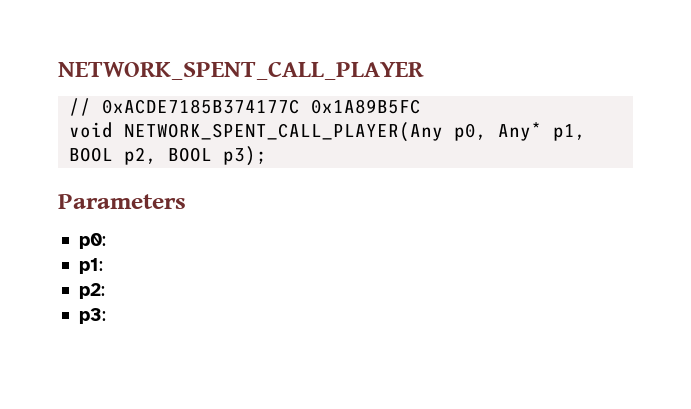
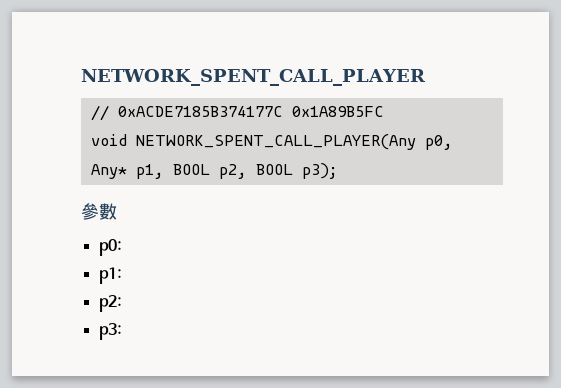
[58,194,186,209] Parameters -> [81,203,117,220] 參數

